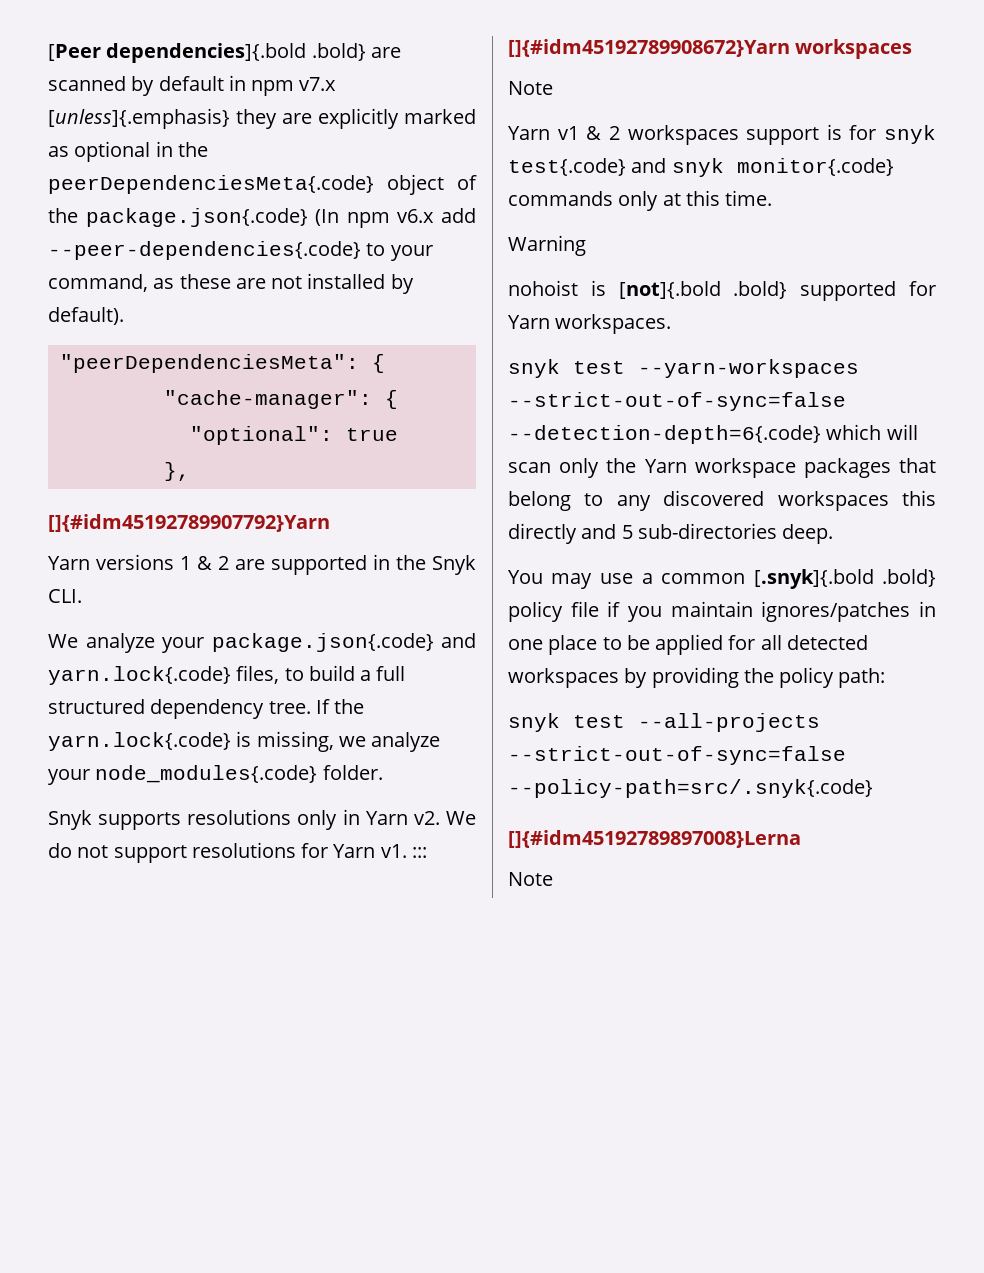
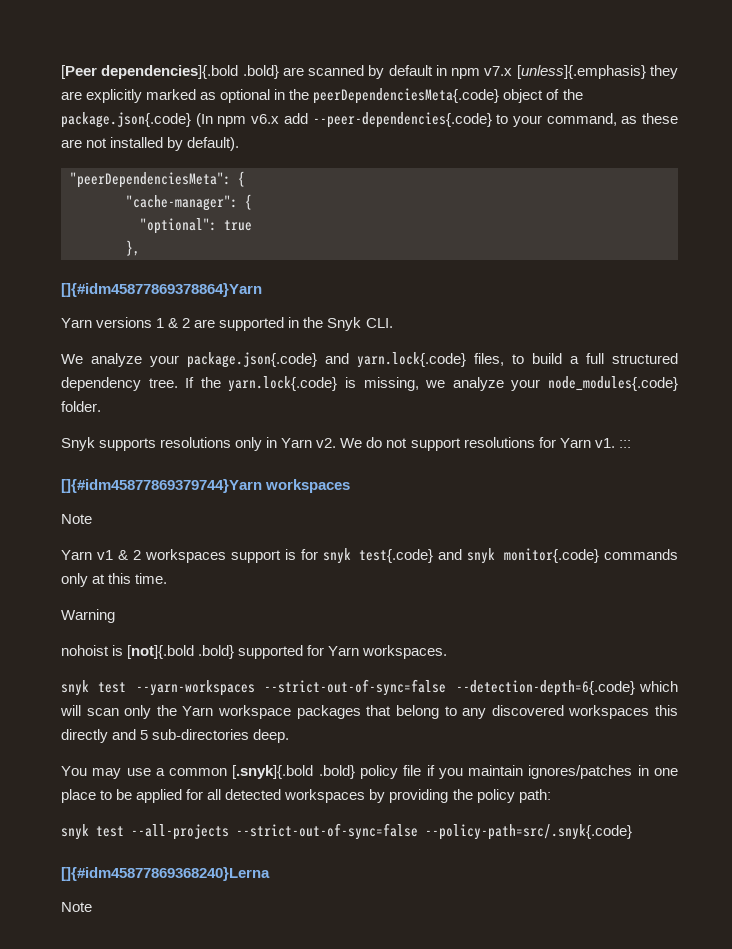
[48,514,330,532] []{#idm45192789907792}Yarn -> [61,283,262,297] []{#idm45877869378864}Yarn
[508,39,790,57] []{#idm45192789908672}Yarn -> [61,479,262,493] []{#idm45877869379744}Yarn
[508,830,801,848] []{#idm45192789897008}Lerna -> [61,867,270,881] []{#idm45877869368240}Lerna

